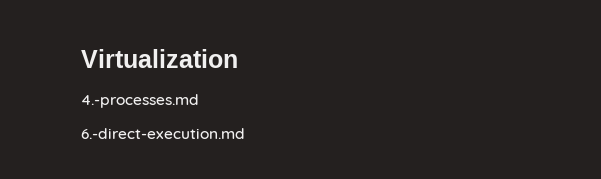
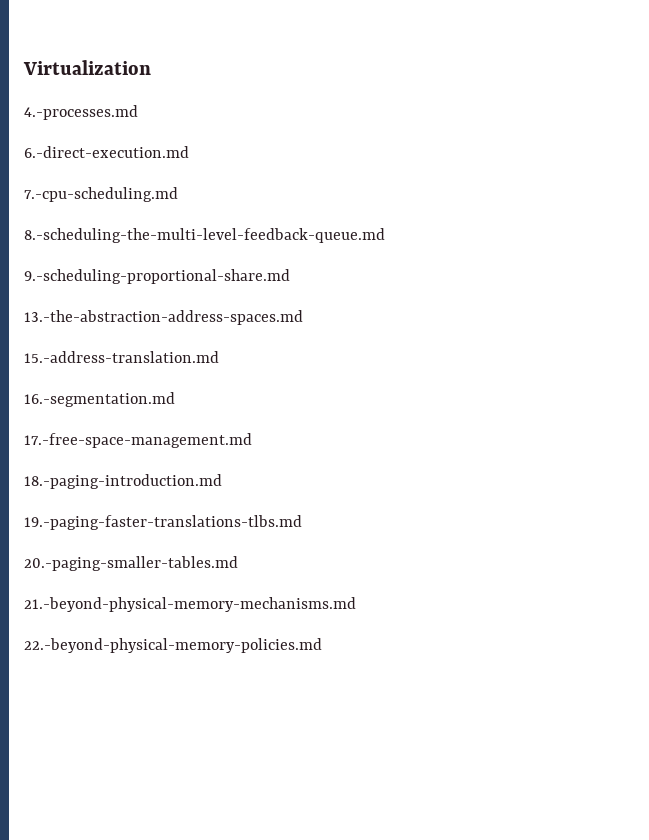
(245, 133) none -> [24,187,178,202] [24,228,385,243] [24,269,290,284] [24,310,303,325] [24,351,219,363] [24,392,175,407] [24,433,252,448] [24,474,222,489] [24,515,302,530] [24,556,238,571] [24,597,356,612] [24,638,322,653] // 7.-cpu-scheduling.md // 8.-scheduling-the-multi-level-feedback-queue.md // 9.-scheduling-proportional-share.md // 13.-the-abstraction-address-spaces.md // 15.-address-translation.md // 16.-segmentation.md // 17.-free-space-management.md // 18.-paging-introduction.md // 19.-paging-faster-translations-tlbs.md // 20.-paging-smaller-tables.md // 21.-beyond-physical-memory-mechanisms.md // 22.-beyond-physical-memory-policies.md

